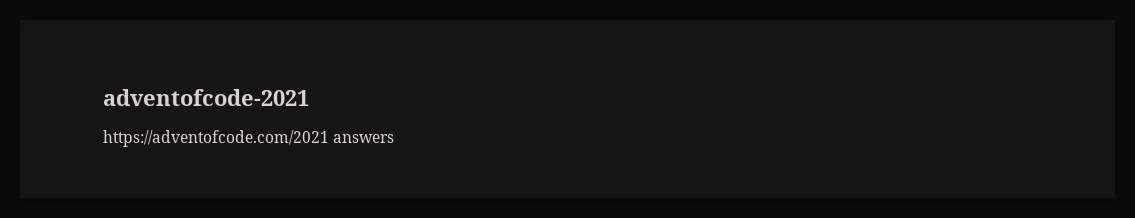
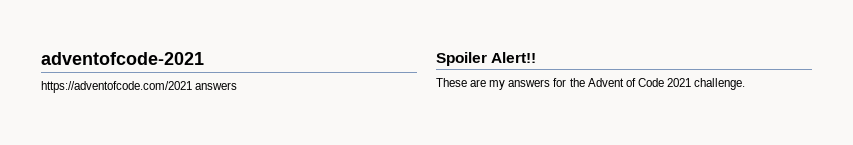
(395, 138) none -> [436,52,537,66] [436,78,746,90] // Spoiler Alert!! // These are my answers for the Advent of Code 2021 challenge.

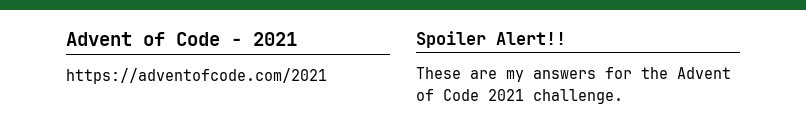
[41,52,204,65] adventofcode-2021 -> [66,32,297,46] Advent of Code - 2021
[195,82,238,90] answers -> (327, 76) none

